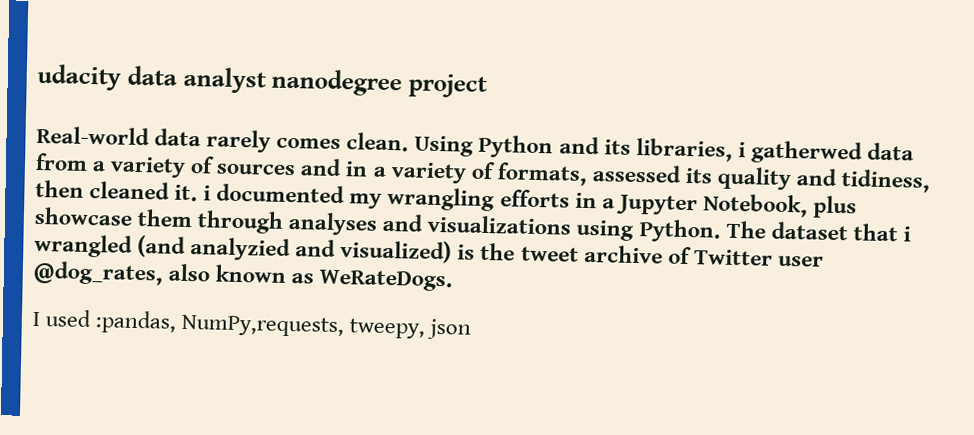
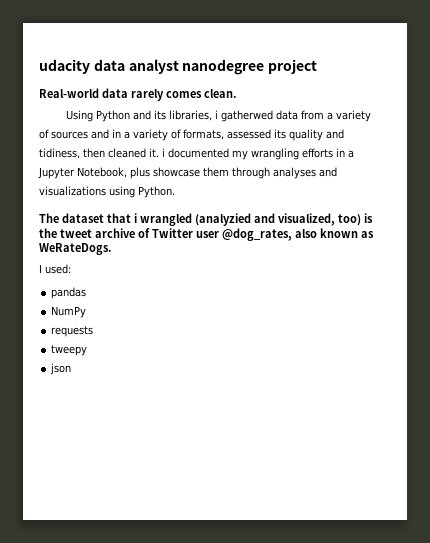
(410, 142) none -> (237, 93) //
(721, 231) none -> (175, 192) //
[137,234,453,264] (and analyzied and visualized) -> [195,213,361,226] (analyzied and visualized, too)
[45,309,426,339] used :pandas, NumPy,requests, tweepy, -> [45,264,71,274] [51,287,87,299] [51,306,87,318] [51,326,94,337] [51,345,88,356] used: // pandas // NumPy // requests // tweepy //

